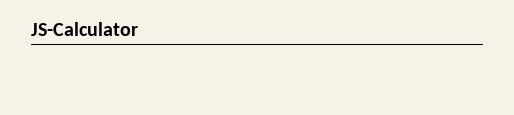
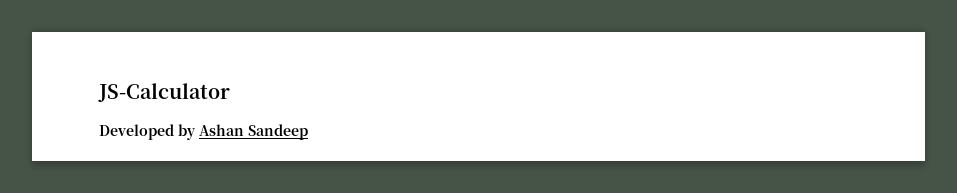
(138, 29) none -> [99,124,308,140] // Developed by Ashan Sandeep

